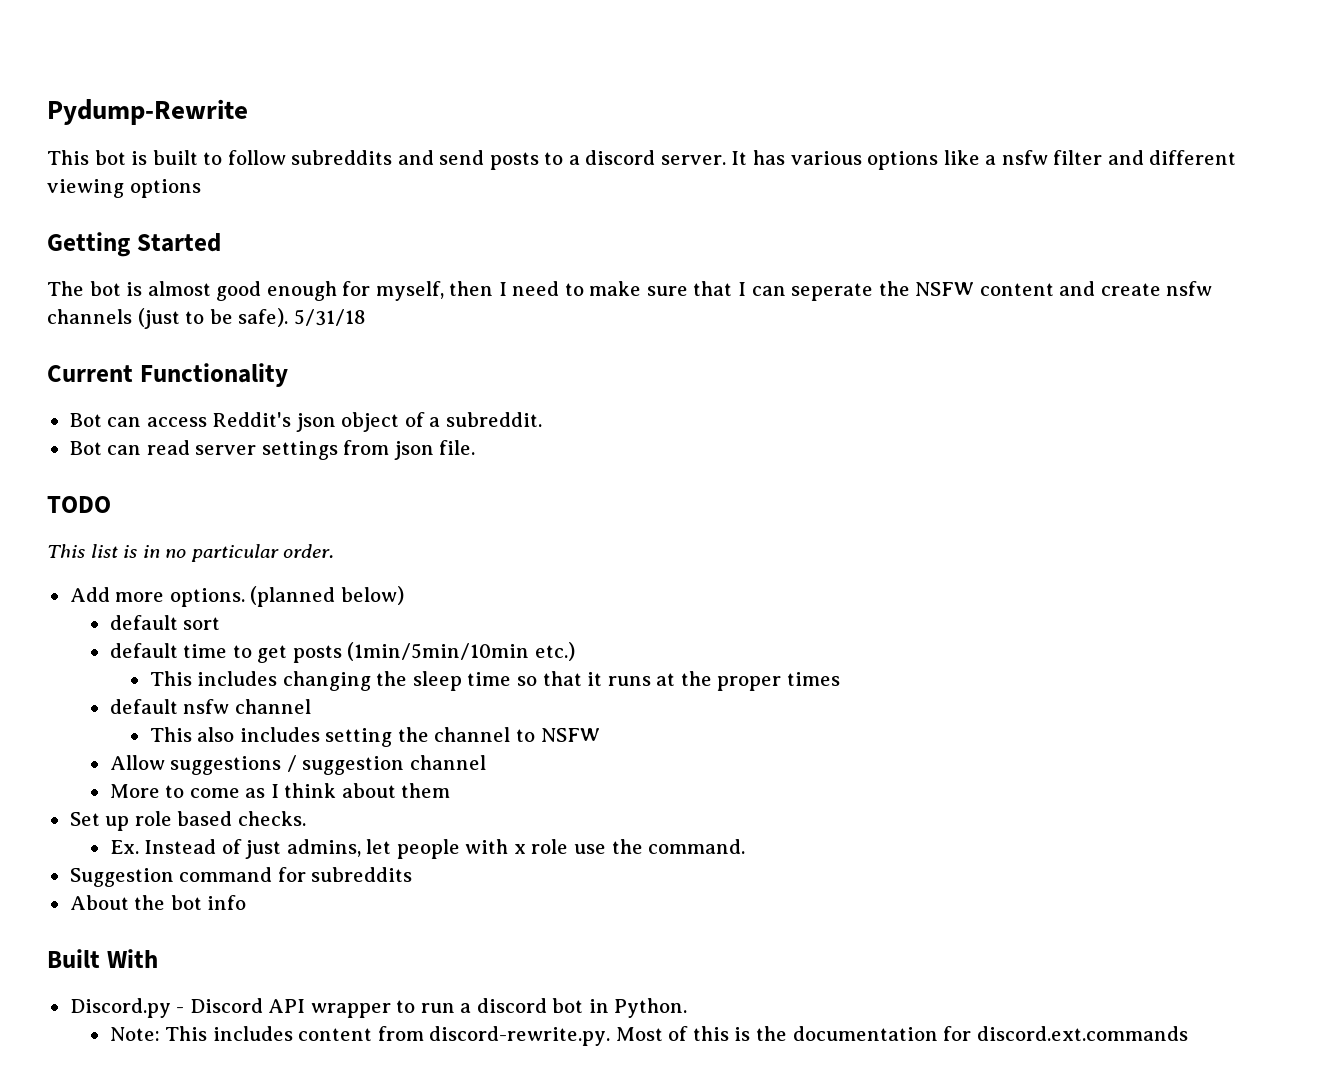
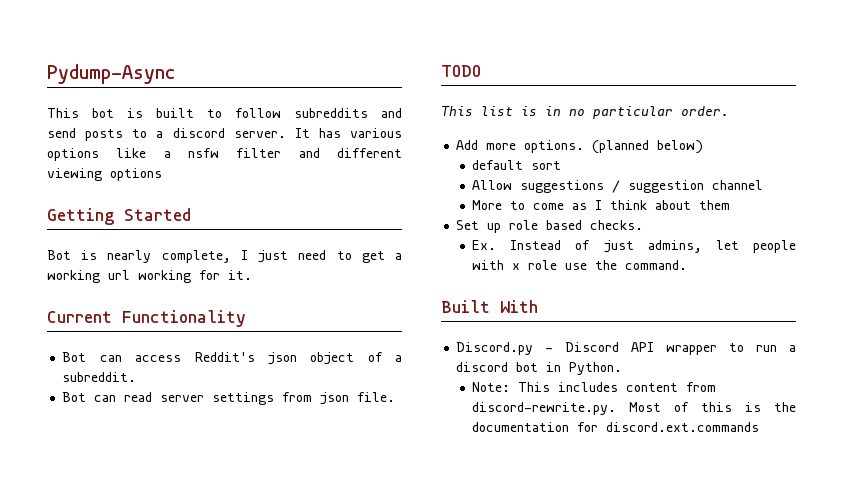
[47,99,248,125] Pydump-Rewrite -> [47,64,176,84] Pydump-Async
[47,281,1213,301] [47,308,366,329] The bot is almost good enough for myself, then I need to make sure that I can seperate the NSFW content and create nsfw channels (just to be safe). 5/31/18 -> [47,250,403,263] [47,270,252,283] Bot is nearly complete, I just need to get a working url working for it.
[109,642,575,663] [149,671,840,691] [109,699,311,714] [149,727,600,747] // default time to get posts (1min/5min/10min etc.) // This includes changing the sleep time so that it runs at the proper times // default nsfw channel // This also includes setting the channel to NSFW -> (562, 165) none
[69,867,413,887] [69,895,247,910] // Suggestion command for subreddits // About the bot info -> (688, 265) none

